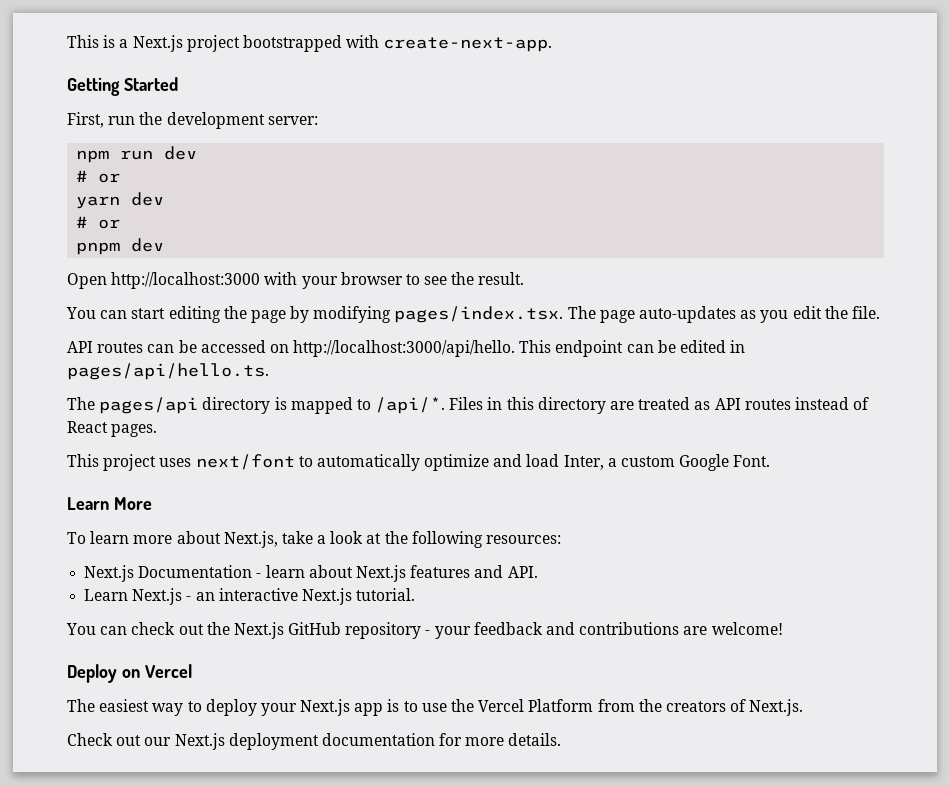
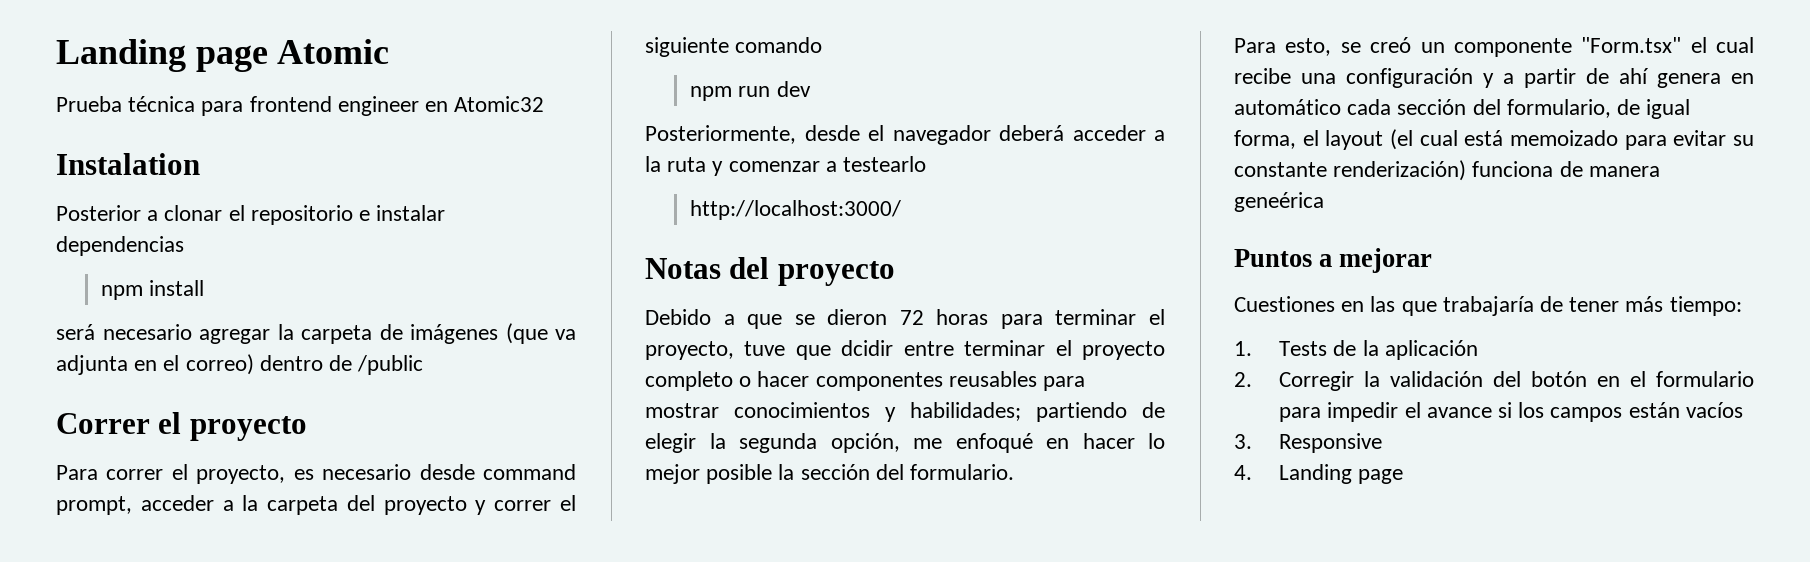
[67,35,553,52] [67,77,178,96] [67,112,318,129] [76,146,198,163] [76,170,121,183] [76,192,165,209] [76,216,121,229] [76,238,165,255] [67,272,525,289] [66,306,880,323] [67,340,746,357] [67,363,269,380] [67,397,870,414] [67,421,158,437] [67,454,771,471] [67,497,152,510] [67,531,562,548] [84,565,538,582] [84,588,416,605] [66,622,783,639] [67,664,192,683] [67,699,804,716] [67,733,562,750] This is a Next.js project bootstrapped with create-next-app. // Getting Started // First, run the development server: // npm run dev // # or // yarn dev // # or // pnpm dev // Open http://localhost:3000 with your browser to see the result. // You can start editing the page by modifying pages/index.tsx. The page auto-updates as you edit the file. // API routes can be accessed on http://localhost:3000/api/hello. This endpoint can be edited in pages/api/hello.ts. // The pages/api directory is mapped to /api/*. Files in this directory are treated as API routes instead of React pages. // This project uses next/font to automatically optimize and load Inter, a custom Google Font. // Learn More // To learn more about Next.js, take a look at the following resources: // Next.js Documentation - learn about Next.js features and API. // Learn Next.js - an interactive Next.js tutorial. // You can check out the Next.js GitHub repository - your feedback and contributions are welcome! // Deploy on Vercel // The easiest way to deploy your Next.js app is to use the Vercel Platform from the creators of Next.js. // Check out our Next.js deployment documentation for more details. -> [56,39,390,72] [56,96,545,116] [56,153,200,175] [56,205,446,225] [56,236,184,256] [101,280,205,300] [56,323,576,344] [56,354,424,375] [56,412,307,441] [56,464,576,484] [56,495,576,515] [645,37,823,57] [690,81,811,101] [645,125,1165,145] [645,156,927,176] [690,200,902,220] [645,257,895,286] [645,309,1165,329] [645,340,1165,360] [645,371,1086,391] [645,402,1165,422] [645,433,1165,453] [645,464,1015,484] [1234,37,1754,57] [1234,68,1754,88] [1234,99,1691,119] [1234,129,1754,150] [1234,160,1660,181] [1234,192,1324,212] [1234,248,1433,273] [1234,296,1742,316] [1234,340,1478,360] [1234,371,1754,391] [1279,402,1743,422] [1234,433,1383,453] [1234,464,1404,484] Landing page Atomic // Prueba técnica para frontend engineer en Atomic32 // Instalation // Posterior a clonar el repositorio e instalar dependencias // npm install // será necesario agregar la carpeta de imágenes (que va adjunta en el correo) dentro de /public // Correr el proyecto // Para correr el proyecto, es necesario desde command prompt, acceder a la carpeta del proyecto y correr el siguiente comando // npm run dev // Posteriormente, desde el navegador deberá acceder a la ruta y comenzar a testearlo // http://localhost:3000/ // Notas del proyecto // Debido a que se dieron 72 horas para terminar el proyecto, tuve que dcidir entre terminar el proyecto completo o hacer componentes reusables para mostrar conocimientos y habilidades; partiendo de elegir la segunda opción, me enfoqué en hacer lo mejor posible la sección del formulario. // Para esto, se creó un componente "Form.tsx" el cual recibe una configuración y a partir de ahí genera en automático cada sección del formulario, de igual forma, el layout (el cual está memoizado para evitar su constante renderización) funciona de manera geneérica // Puntos a mejorar // Cuestiones en las que trabajaría de tener más tiempo: // 1. Tests de la aplicación // 2. Corregir la validación del botón en el formulario para impedir el avance si los campos están vacíos // 3. Responsive // 4. Landing page

